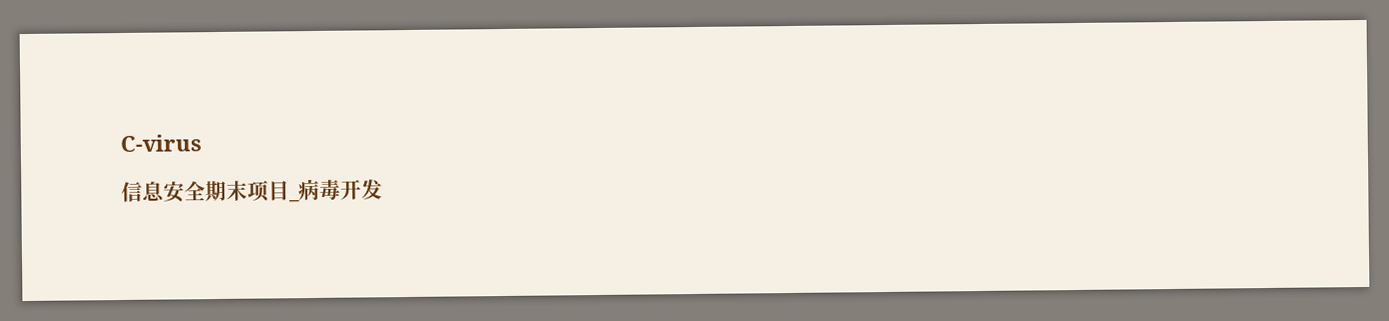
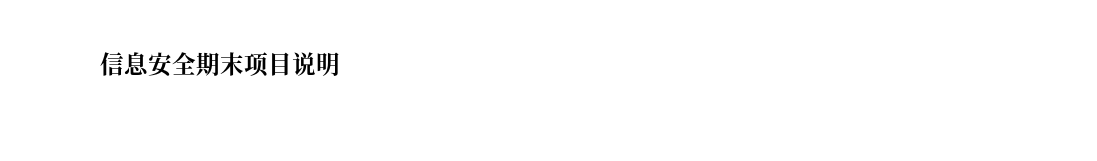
[120,134,202,153] C-virus // -> (100, 64) none
[288,178,383,203] _病毒开发 -> [292,52,340,76] 说明

